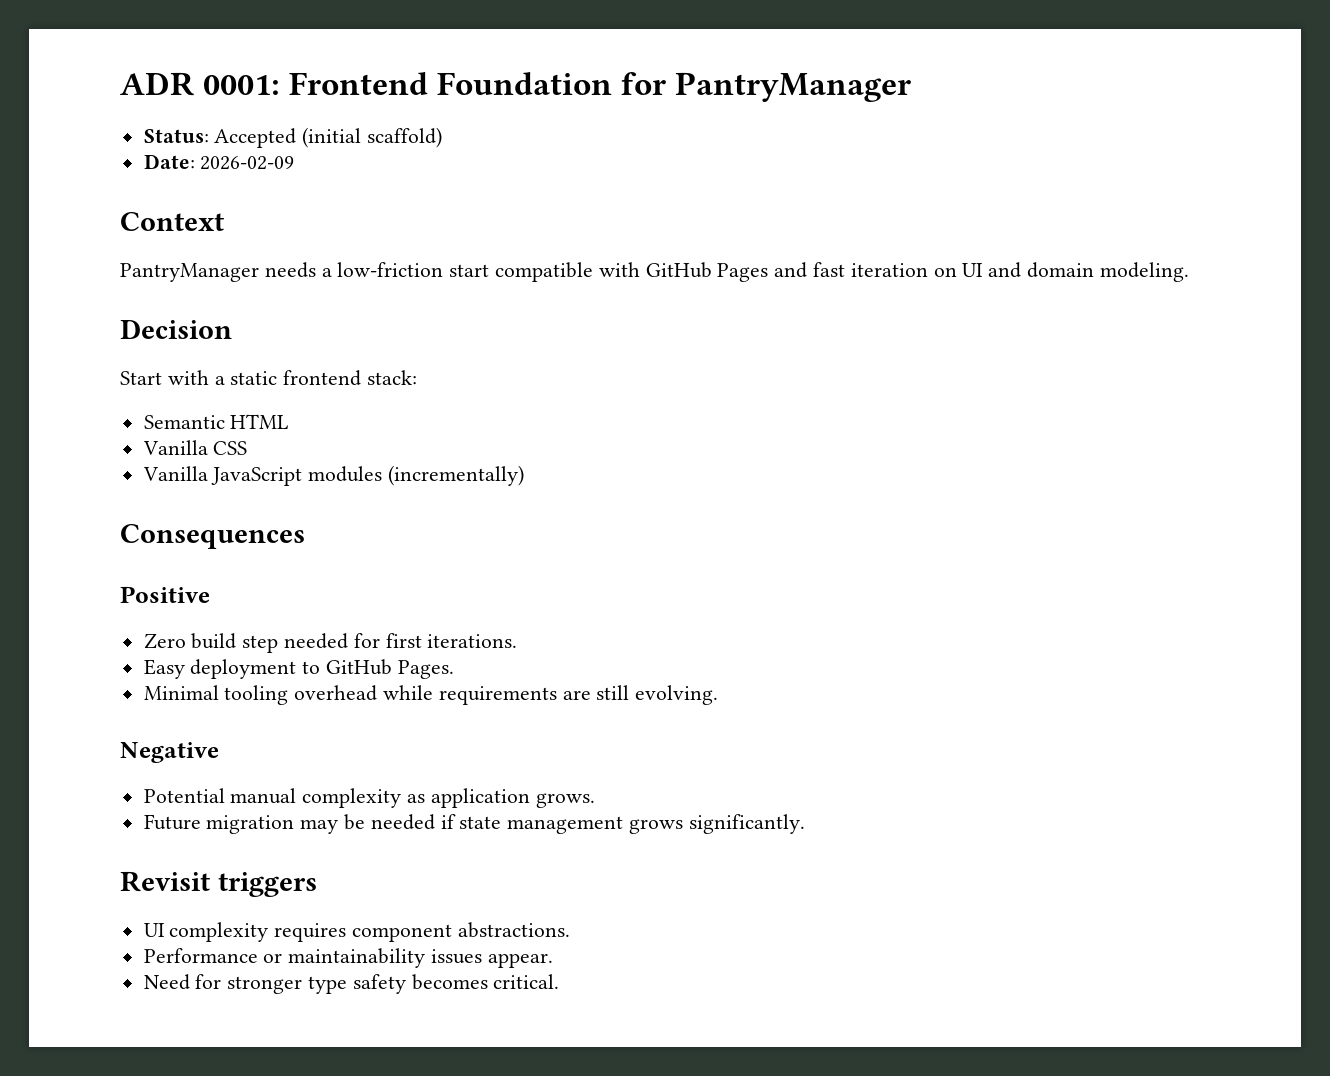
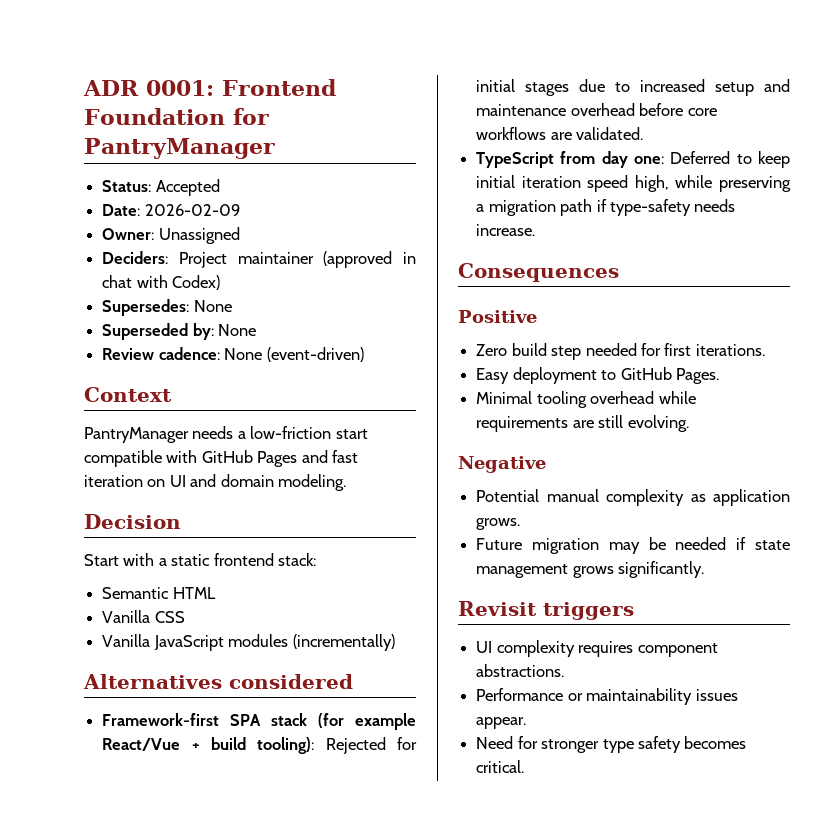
[302,127,443,148] (initial scaffold) -> (220, 187) none
(295, 163) none -> [102,227,240,244] [102,251,417,268] [102,275,221,290] [102,299,232,316] [102,323,257,340] [102,347,364,362] // Owner: Unassigned // Deciders: Project maintainer (approved in chat with Codex) // Supersedes: None // Superseded by: None // Review cadence: None (event-driven)
(525, 475) none -> [83,674,353,689] [102,713,417,730] [102,737,417,754] [476,79,790,96] [476,103,717,116] [476,127,644,140] [476,151,790,168] [476,175,791,192] [476,199,736,216] [476,224,536,236] // Alternatives considered // Framework-first SPA stack (for example React/Vue + build tooling): Rejected for initial stages due to increased setup and maintenance overhead before core workflows are validated. // TypeScript from day one: Deferred to keep initial iteration speed high, while preserving a migration path if type-safety needs increase.

